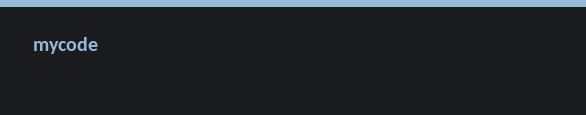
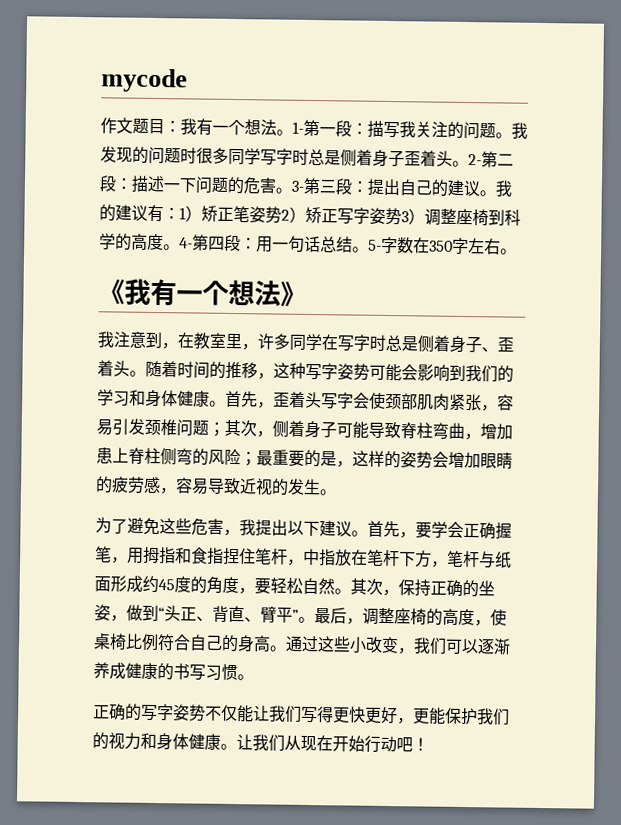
(98, 45) none -> [100,117,528,140] [100,146,514,168] [99,175,513,197] [99,204,521,226] [99,233,517,255] [98,278,307,307] [97,331,514,354] [97,360,514,383] [97,389,514,412] [96,418,513,441] [96,447,513,469] [95,476,337,496] [95,517,512,540] [95,546,512,569] [94,575,495,598] [94,604,507,627] [93,633,511,655] [93,662,254,681] [93,703,510,726] [92,732,429,753] // 作文题目：我有一个想法。1-第一段：描写我关注的问题。我发现的问题时很多同学写字时总是侧着身子歪着头。2-第二段：描述一下问题的危害。3-第三段：提出自己的建议。我的建议有：1）矫正笔姿势2）矫正写字姿势3）调整座椅到科学的高度。4-第四段：用一句话总结。5-字数在350字左右。 // 《我有一个想法》 // 我注意到，在教室里，许多同学在写字时总是侧着身子、歪着头。随着时间的推移，这种写字姿势可能会影响到我们的学习和身体健康。首先，歪着头写字会使颈部肌肉紧张，容易引发颈椎问题；其次，侧着身子可能导致脊柱弯曲，增加患上脊柱侧弯的风险；最重要的是，这样的姿势会增加眼睛的疲劳感，容易导致近视的发生。 // 为了避免这些危害，我提出以下建议。首先，要学会正确握笔，用拇指和食指捏住笔杆，中指放在笔杆下方，笔杆与纸面形成约45度的角度，要轻松自然。其次，保持正确的坐姿，做到“头正、背直、臂平”。最后，调整座椅的高度，使桌椅比例符合自己的身高。通过这些小改变，我们可以逐渐养成健康的书写习惯。 // 正确的写字姿势不仅能让我们写得更快更好，更能保护我们的视力和身体健康。让我们从现在开始行动吧！

